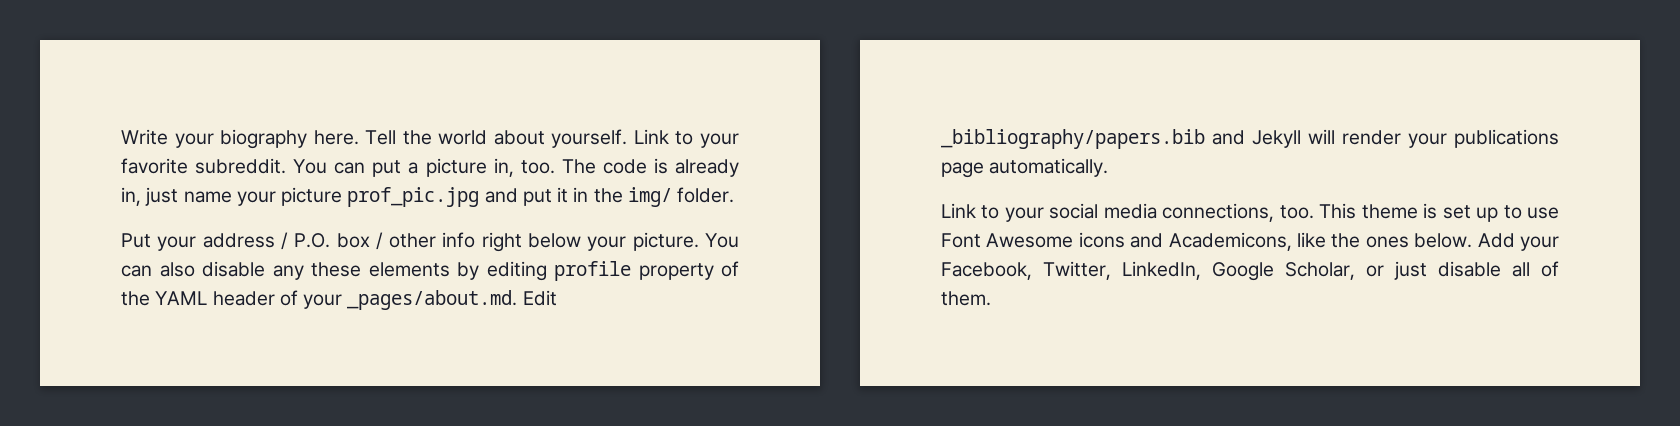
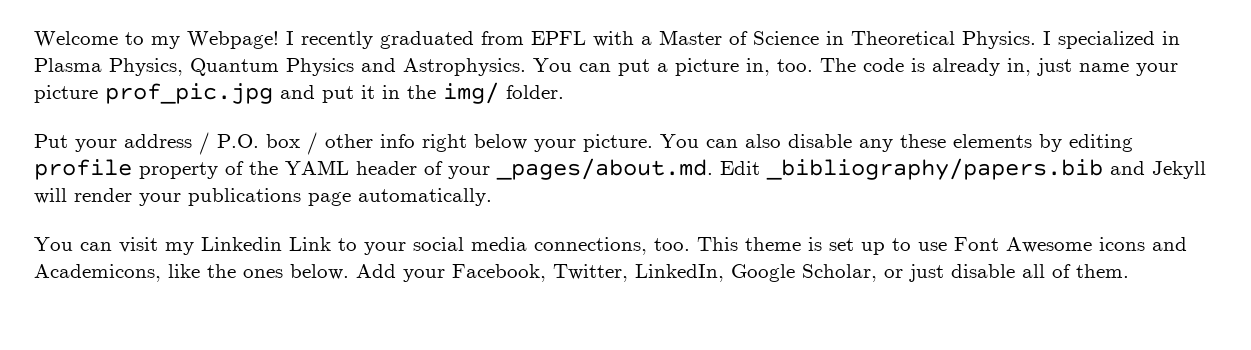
[121,129,739,149] [121,158,287,174] Write your biography here. Tell the world about yourself. Link to your favorite subreddit. -> [34,30,1180,49] [34,58,526,76] Welcome to my Webpage! I recently graduated from EPFL with a Master of Science in Theoretical Physics. I specialized in Plasma Physics, Quantum Physics and Astrophysics.
(1109, 167) none -> [34,237,282,255] You can visit my Linkedin

